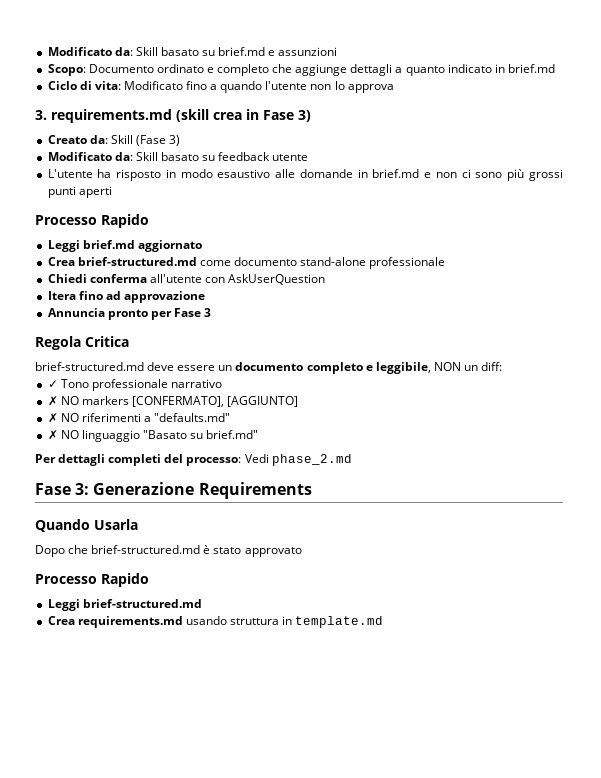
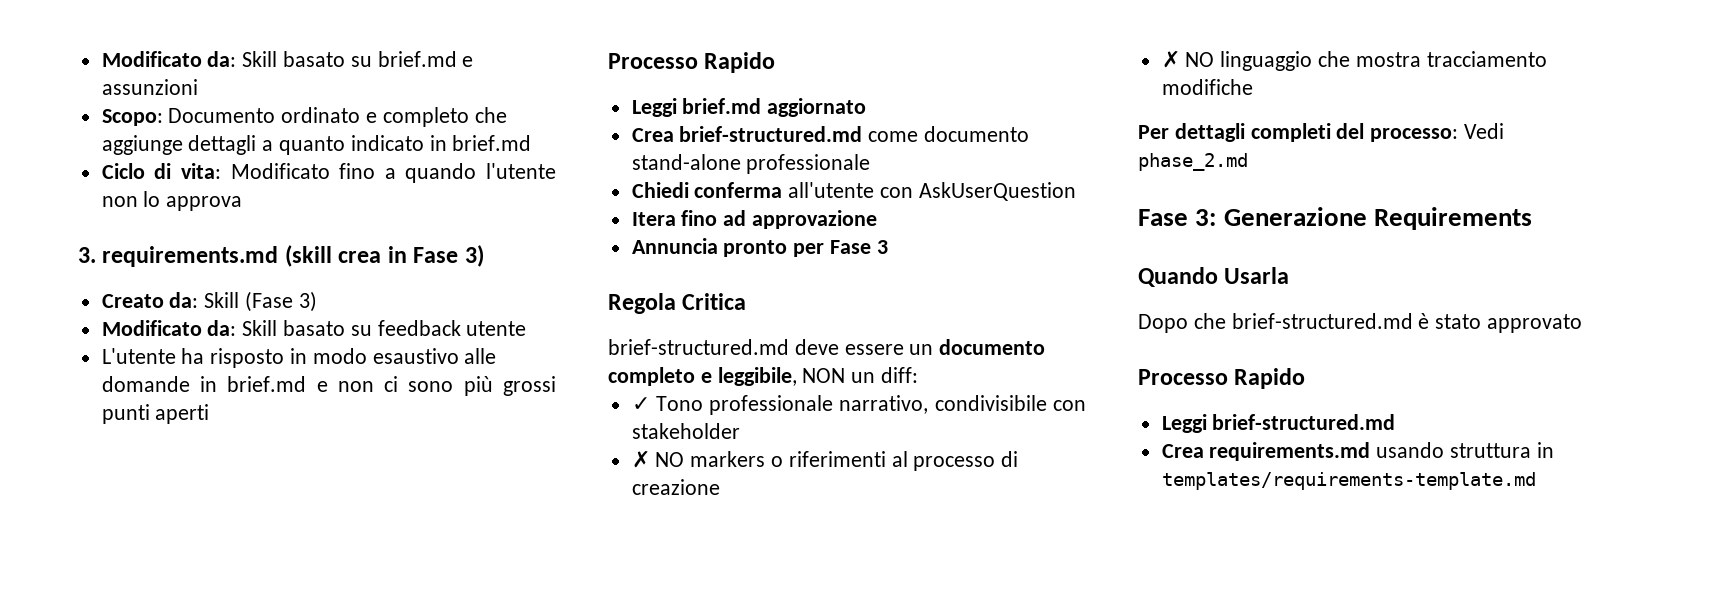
[170,379,222,388] narrativo -> [839,395,1086,414] [631,423,740,439] narrativo, condivisibile con stakeholder
[131,396,299,407] [47,413,231,423] [CONFERMATO], [AGGIUNTO] // ✗ NO riferimenti a "defaults.md" -> [771,451,1019,471] [631,479,720,495] o riferimenti al processo di creazione
[142,430,259,439] "Basato su brief.md" -> [1318,51,1547,67] [1161,79,1253,95] che mostra tracciamento modifiche
[295,616,384,628] template.md -> [1161,472,1536,490] templates/requirements-template.md

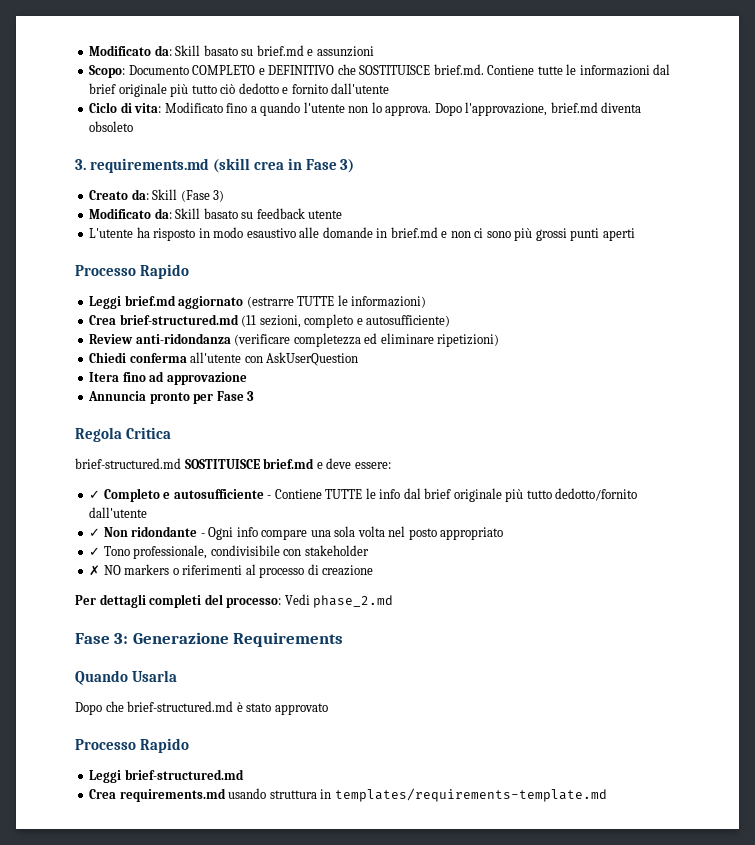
[281,107,507,127] [101,135,532,155] ordinato e completo che aggiunge dettagli a quanto indicato in brief.md -> [192,64,671,76] [89,83,390,97] COMPLETO e DEFINITIVO che SOSTITUISCE brief.md. Contiene tutte le informazioni dal brief originale più tutto ciò dedotto e fornito dall'utente
[166,196,243,211] approva -> [385,102,642,116] [89,121,134,132] approva. Dopo l'approvazione, brief.md diventa obsoleto
[631,126,1030,142] [631,154,871,174] // Crea brief-structured.md come documento stand-alone professionale -> [246,295,427,308] [89,314,451,328] [89,333,500,347] (estrarre TUTTE le informazioni) // Crea brief-structured.md (11 sezioni, completo e autosufficiente) // Review anti-ridondanza (verificare completezza ed eliminare ripetizioni)
[794,339,1046,355] [608,367,919,386] deve essere un documento completo e leggibile, NON un diff: -> [184,458,391,469] [89,488,638,502] [89,507,148,518] [89,526,504,540] SOSTITUISCE brief.md e deve essere: // ✓ Completo e autosufficiente - Contiene TUTTE le info dal brief originale più tutto dedotto/fornito dall'utente // ✓ Non ridondante - Ogni info compare una sola volta nel posto appropriato
[709,395,929,415] professionale narrativo, -> [133,545,208,559] professionale,
[1161,50,1547,71] [1161,79,1253,95] // ✗ NO linguaggio che mostra tracciamento modifiche -> (374, 570) none

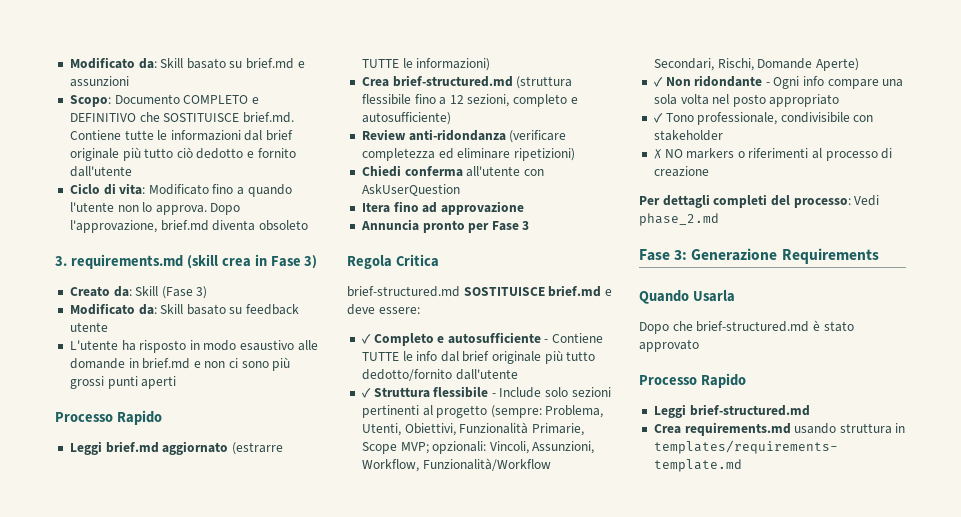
[241,315,257,327] (11 -> [516,76,573,89] [361,94,464,105] (struttura flessibile fino a 12
(148, 512) none -> [361,386,611,398] [361,405,604,418] [361,422,584,436] [361,441,595,454] [361,458,551,472] [653,58,859,71] // ✓ Struttura flessibile - Include solo sezioni pertinenti al progetto (sempre: Problema, Utenti, Obiettivi, Funzionalità Primarie, Scope MVP; opzionali: Vincoli, Assunzioni, Workflow, Funzionalità/Workflow Secondari, Rischi, Domande Aperte)

